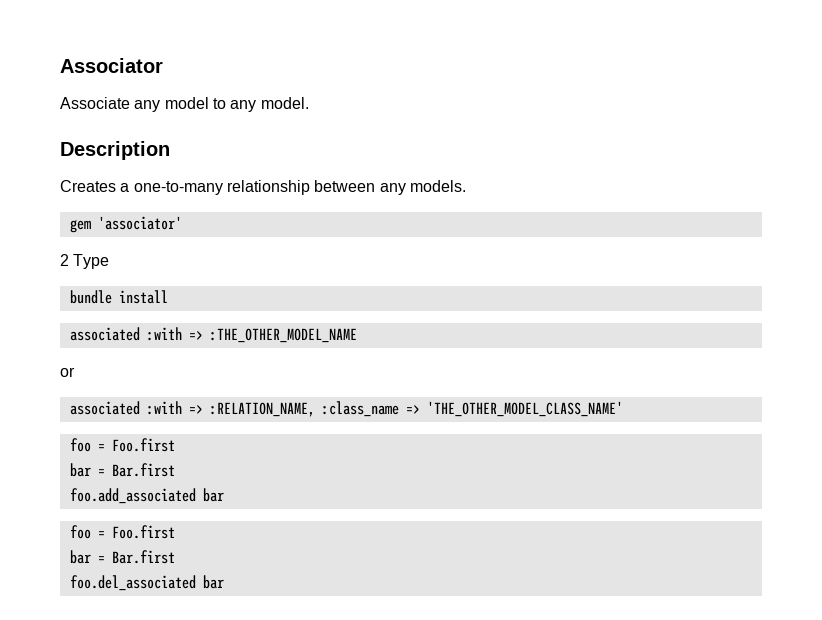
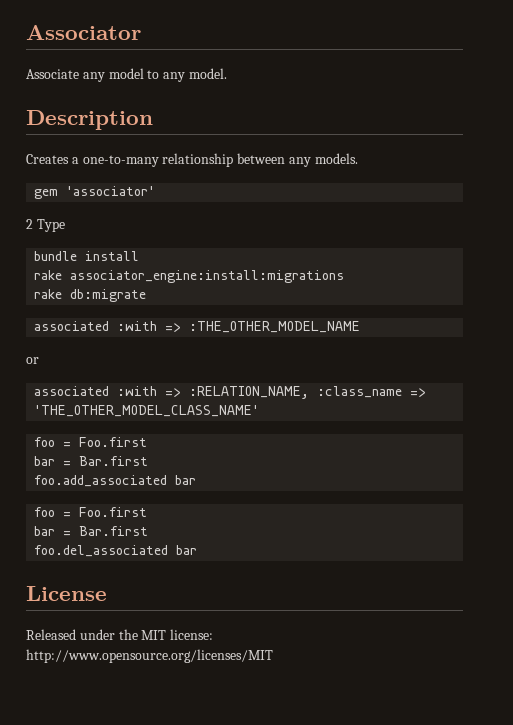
(168, 297) none -> [34,270,345,283] [34,289,147,302] // rake associator_engine:install:migrations // rake db:migrate
(224, 582) none -> [26,586,107,601] [26,629,214,640] [26,649,273,663] // License // Released under the MIT license: http://www.opensource.org/licenses/MIT

